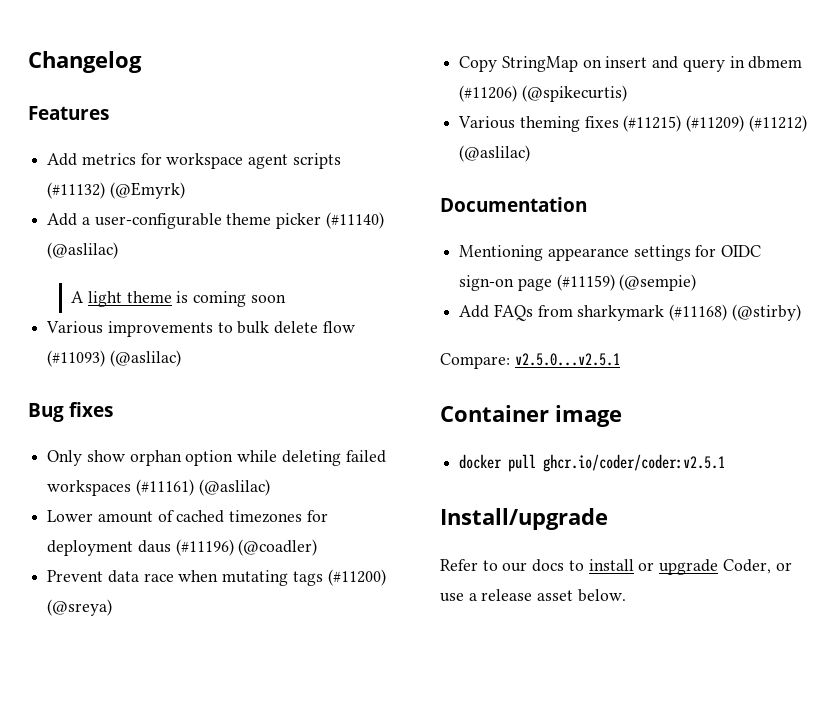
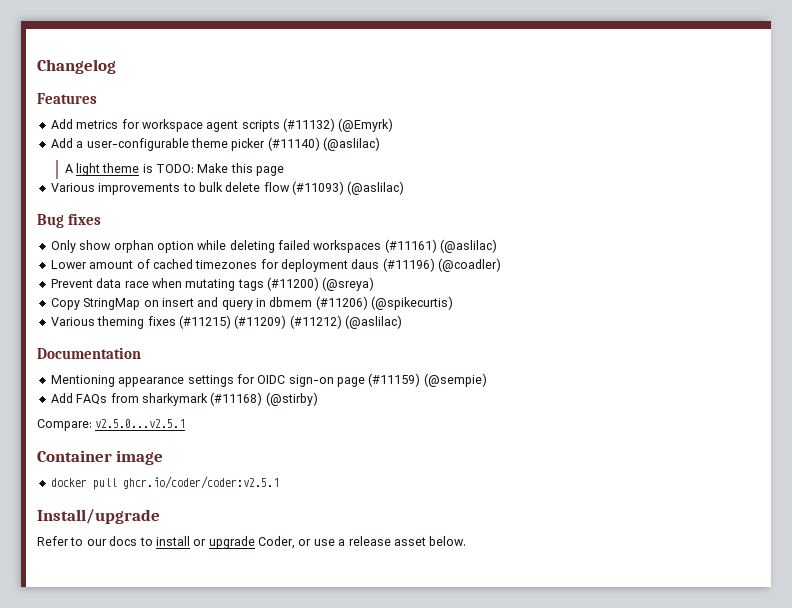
[193,291,286,307] coming soon -> [156,163,285,176] TODO: Make this page

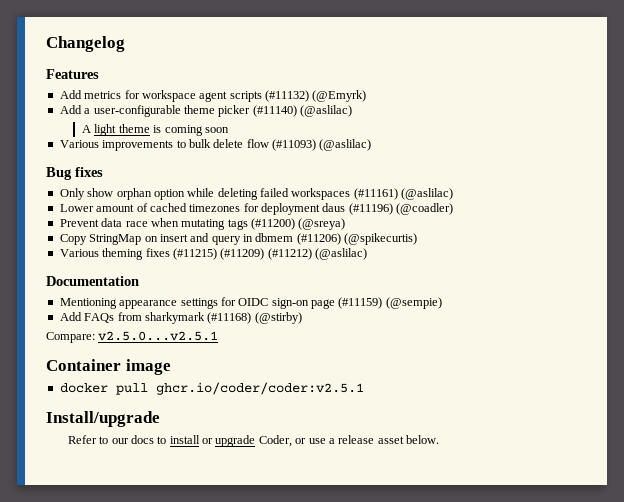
[156,163,285,176] TODO: Make this page -> [164,125,229,136] coming soon

